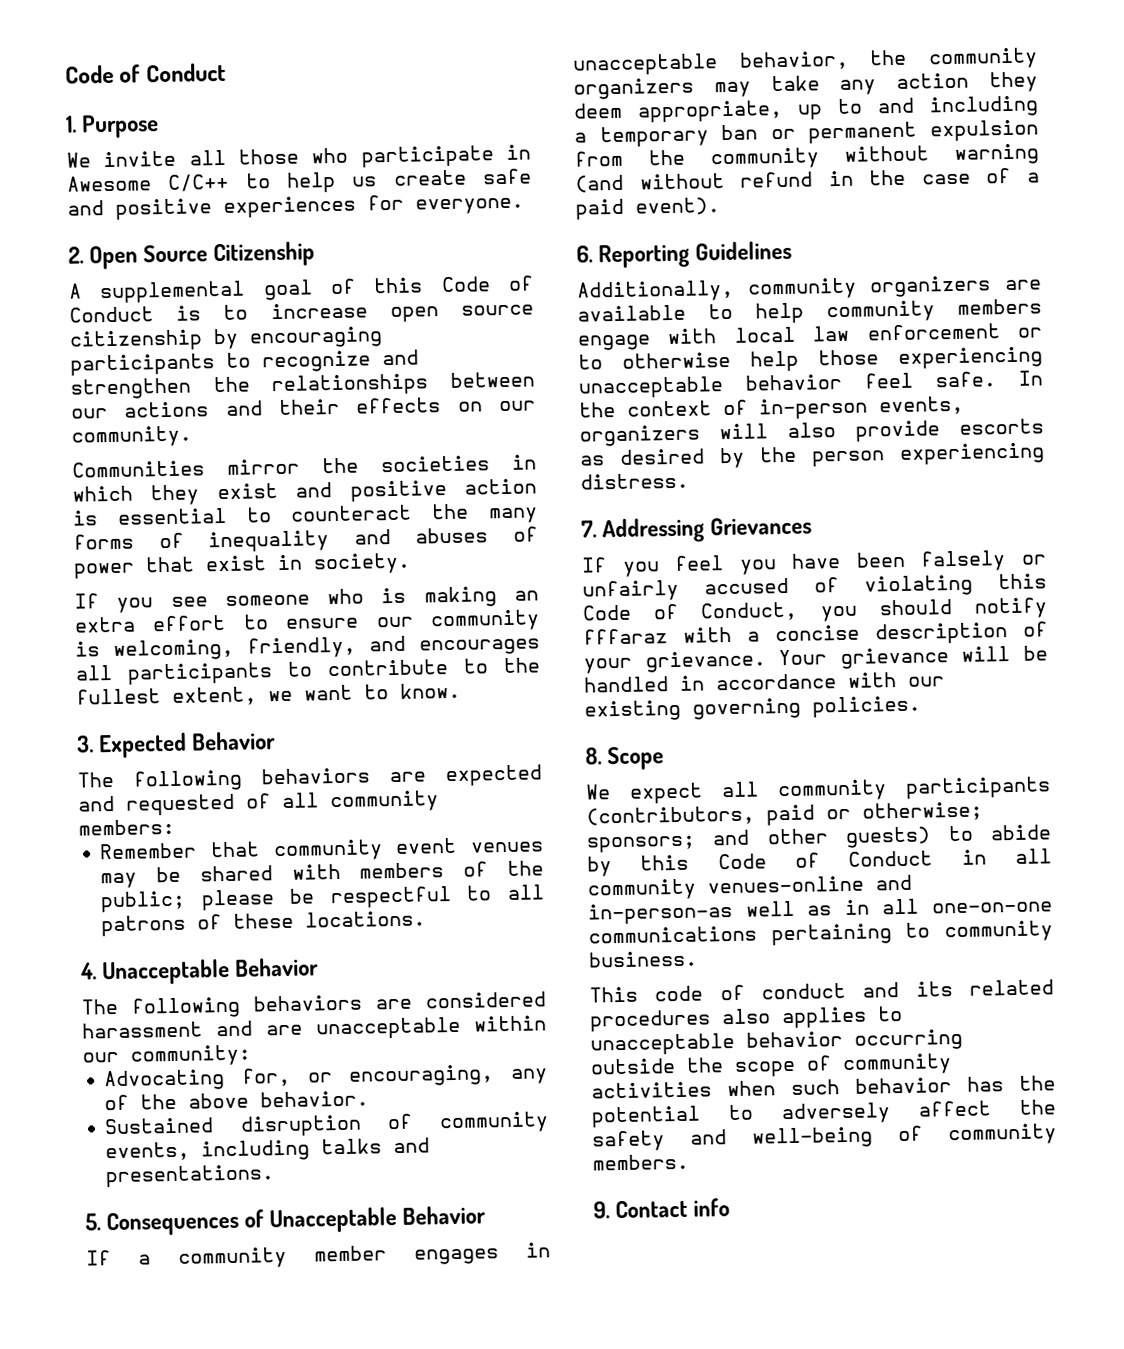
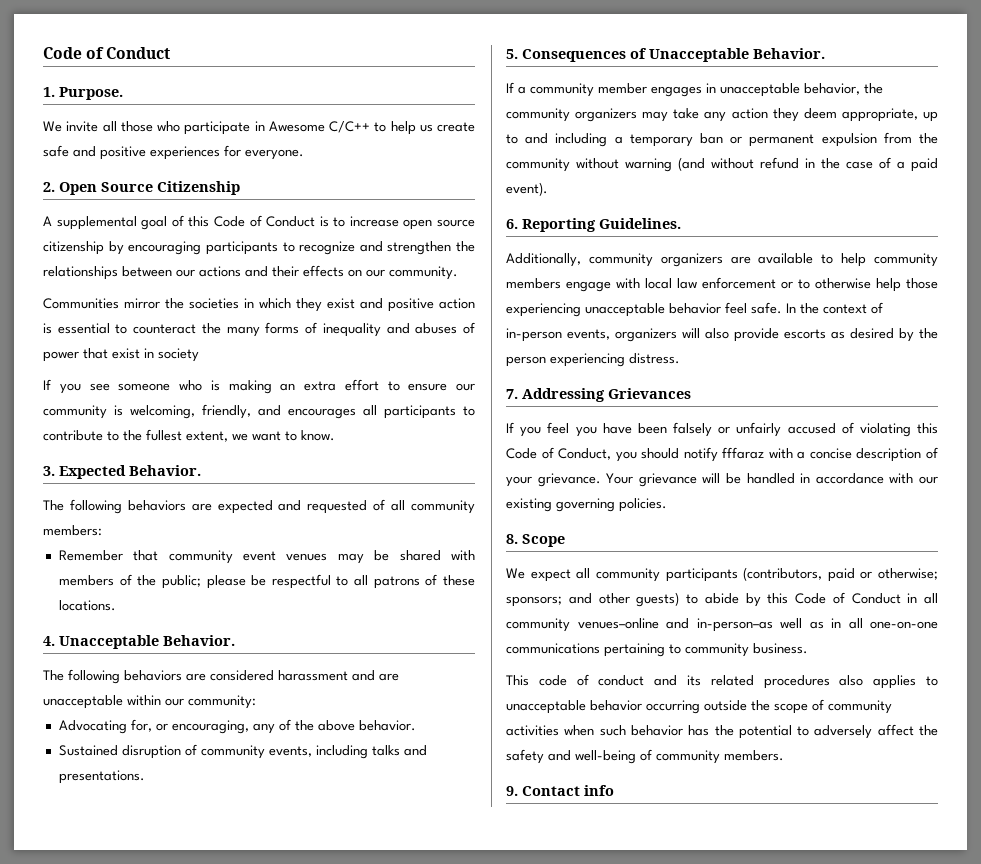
[81,114,160,139] Purpose -> [59,87,123,100] Purpose.
[313,552,411,575] society. -> [158,348,199,362] society
[191,731,277,751] Behavior -> [129,465,201,476] Behavior.
[235,957,320,977] Behavior -> [163,635,235,646] Behavior.
[402,1205,487,1225] Behavior -> [753,48,825,59] Behavior.
[695,240,793,261] Guidelines -> [599,218,681,229] Guidelines.

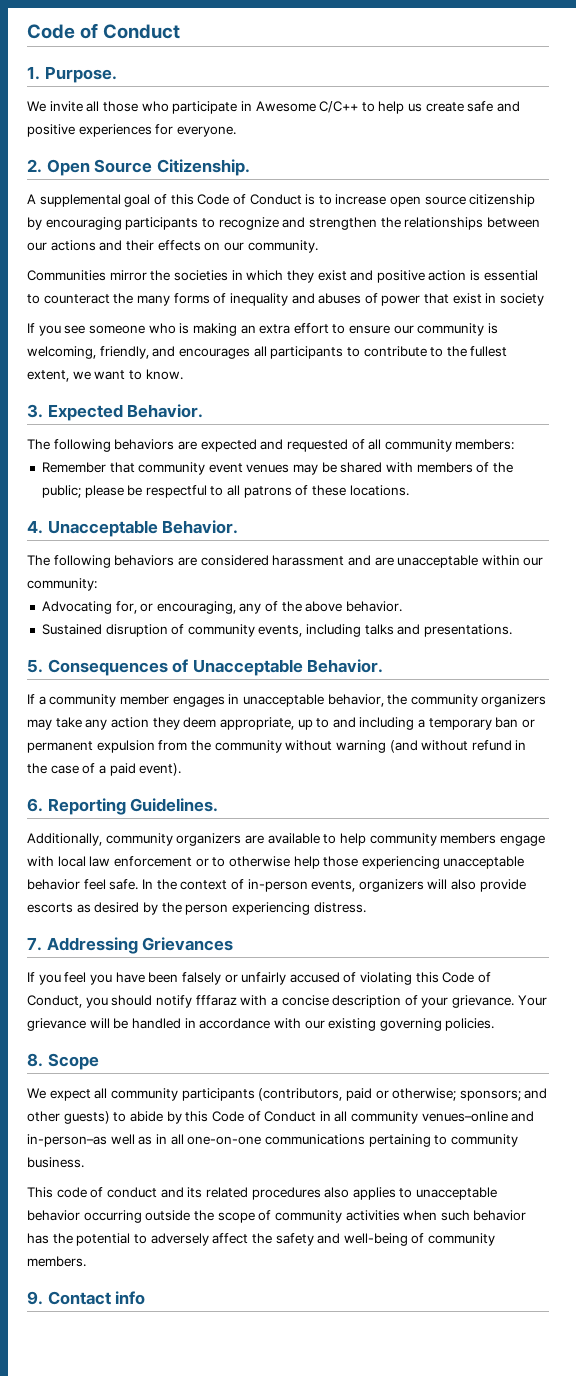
[157,181,240,195] Citizenship -> [156,159,250,176] Citizenship.

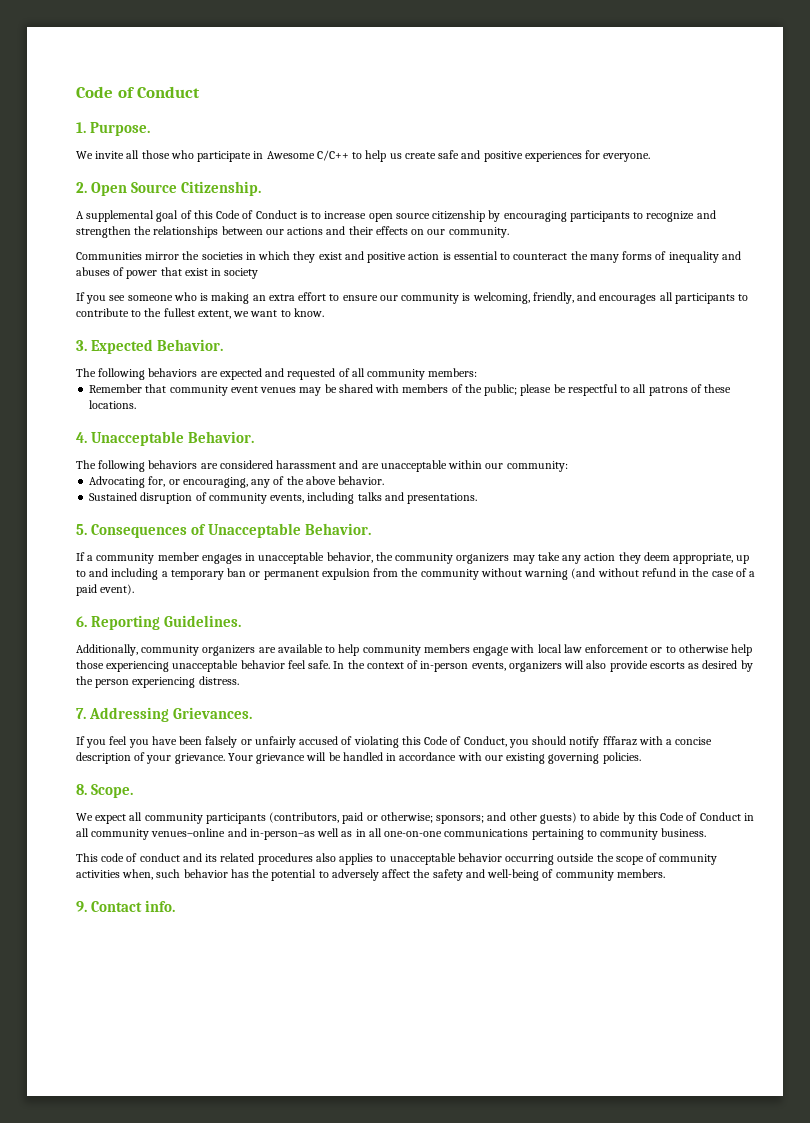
[142,937,234,951] Grievances -> [173,707,253,719] Grievances.
[47,1053,99,1070] Scope -> [91,784,134,798] Scope.
[403,1210,438,1221] when -> [122,869,154,880] when,
[115,1291,146,1305] info -> [145,900,176,912] info.

